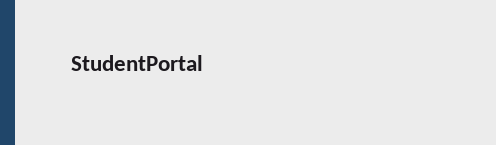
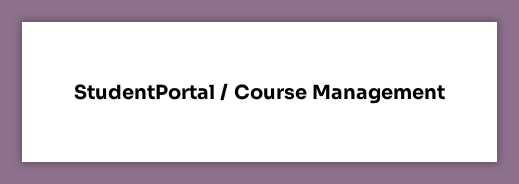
(203, 63) none -> [220,83,445,104] / Course Management

